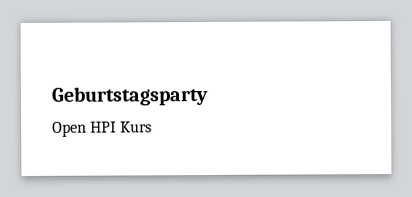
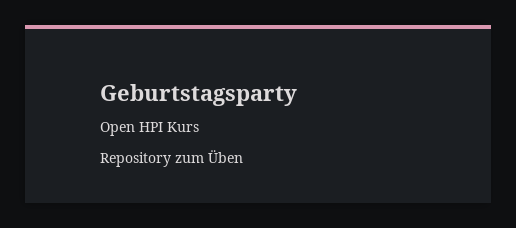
(152, 127) none -> [100,150,243,167] // Repository zum Üben

